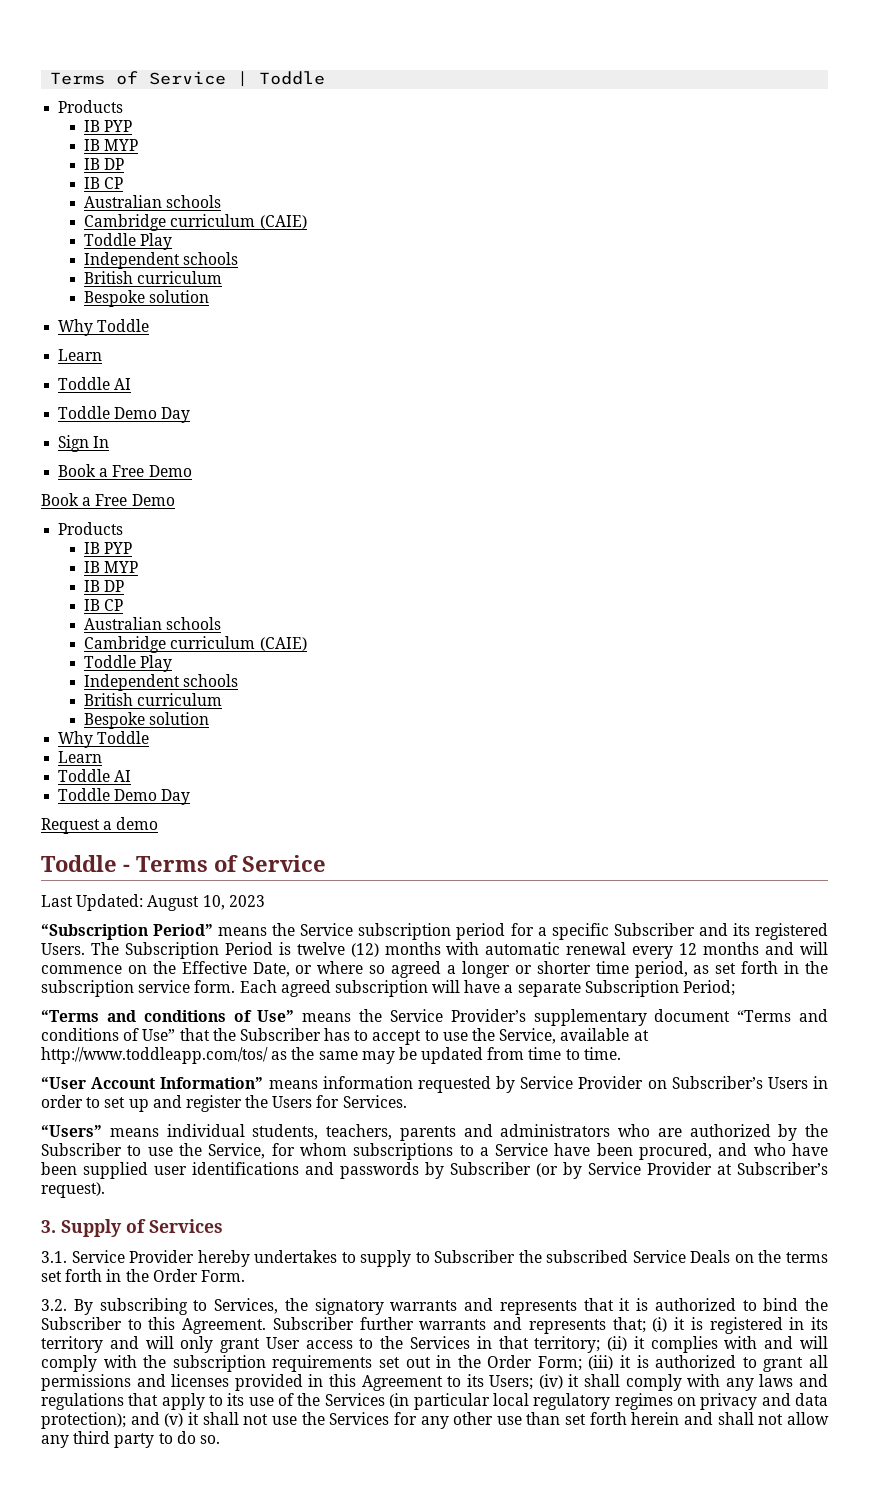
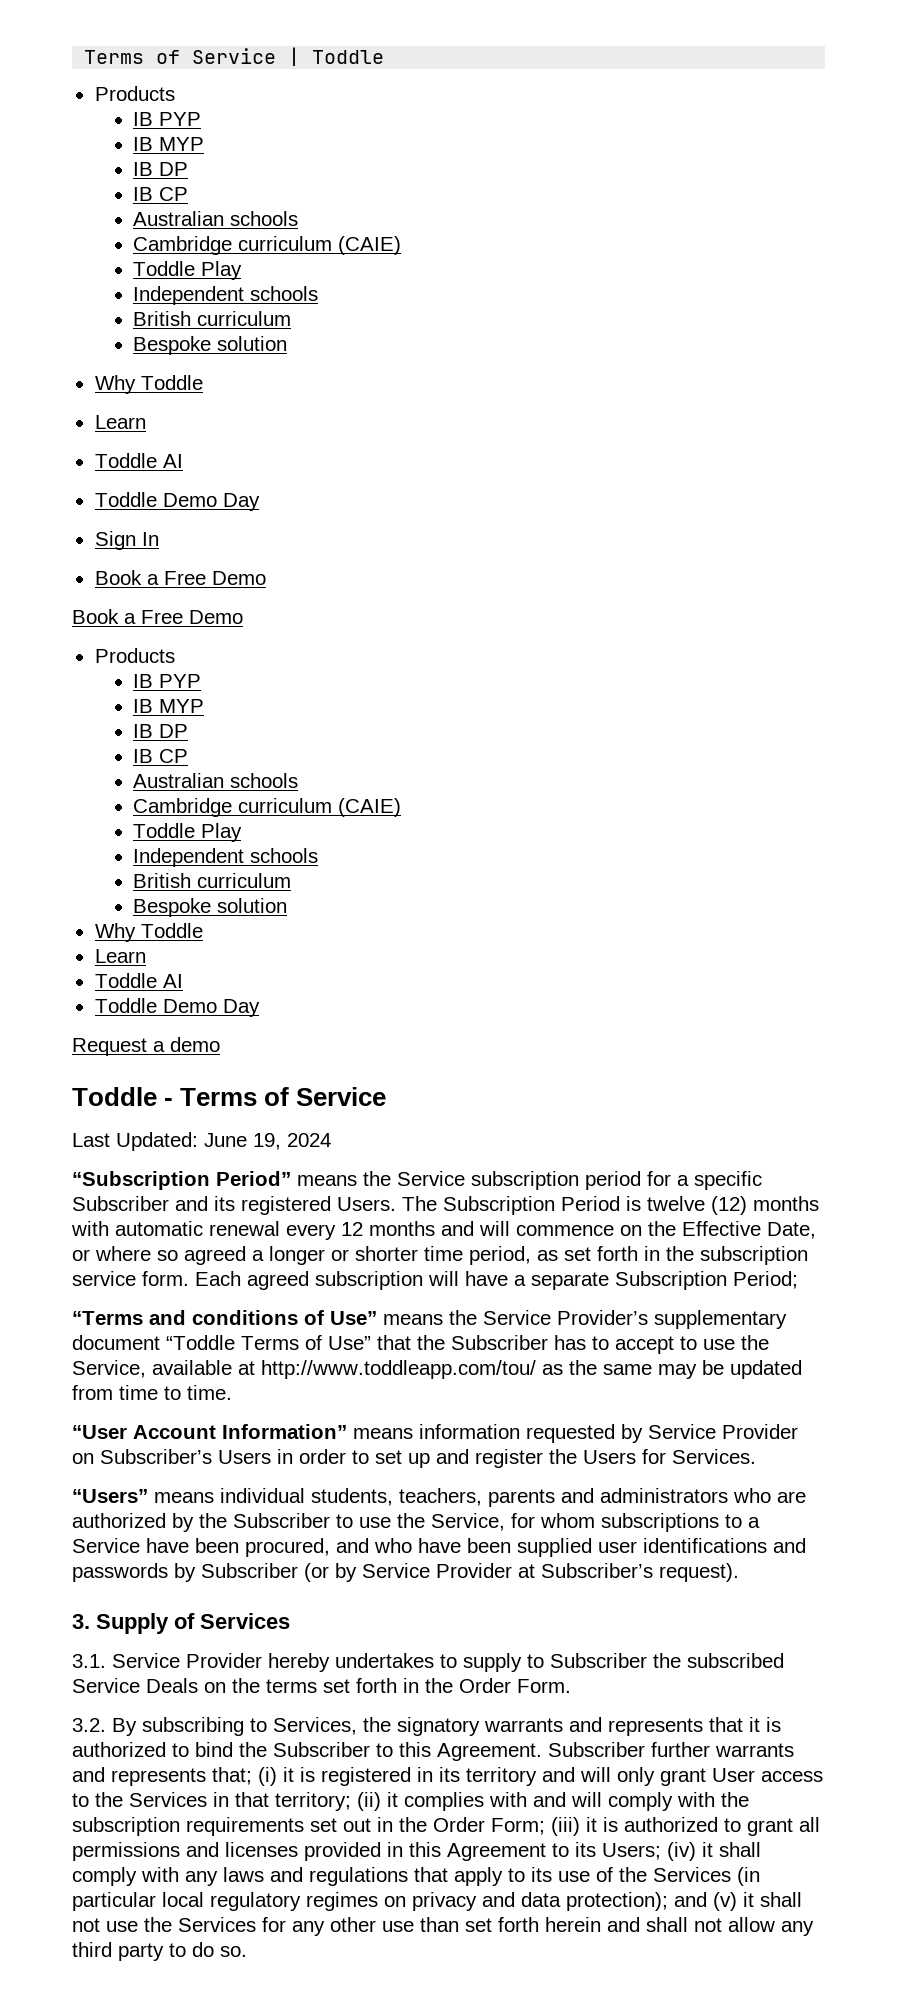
[147,895,265,911] August 10, 2023 -> [204,1133,331,1150] June 19, 2024
[737,1009,829,1022] [41,1028,119,1041] “Terms and conditions -> [166,1335,299,1350] “Toddle Terms
[41,1047,268,1064] http://www.toddleapp.com/tos/ -> [261,1360,536,1379] http://www.toddleapp.com/tou/

